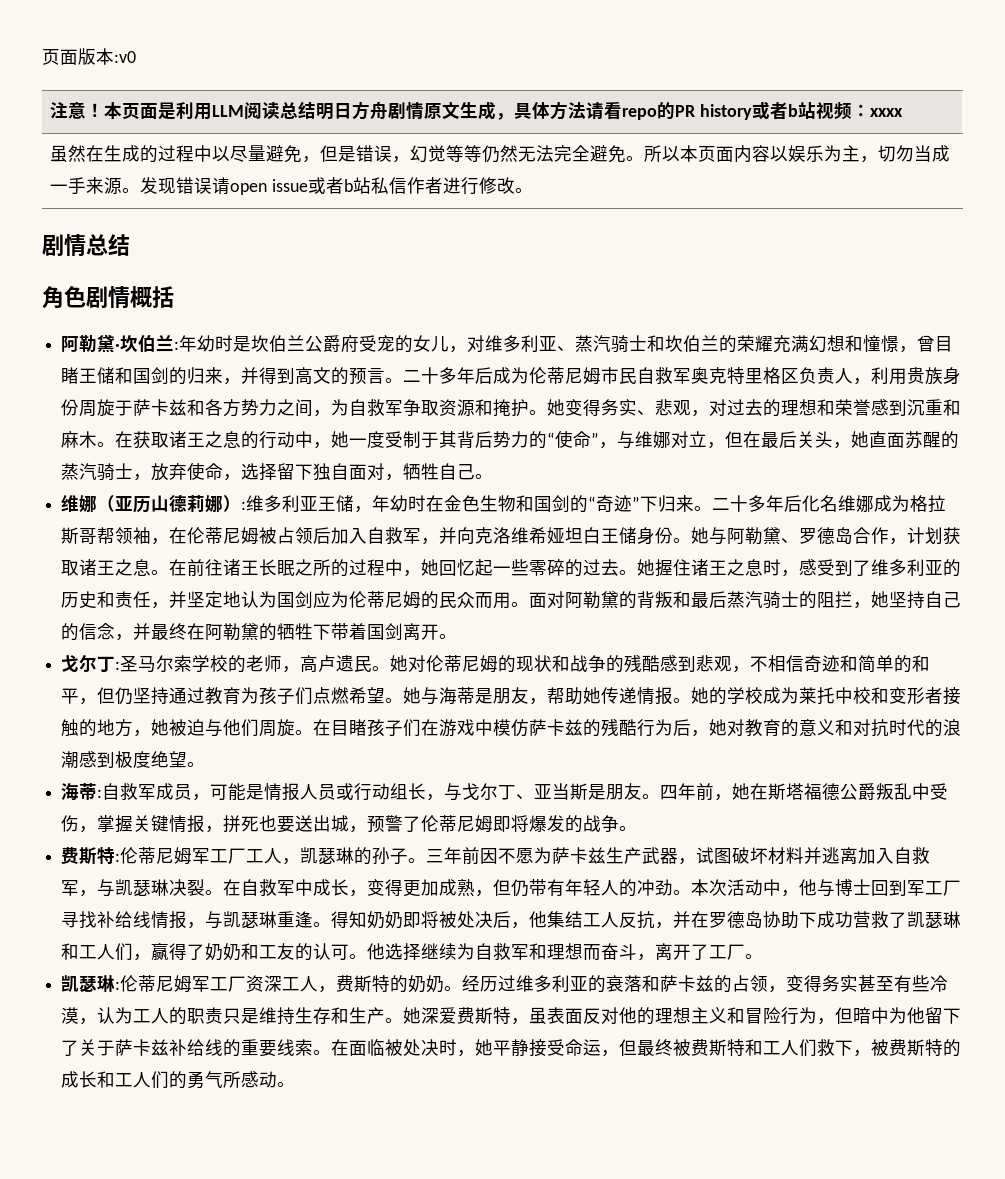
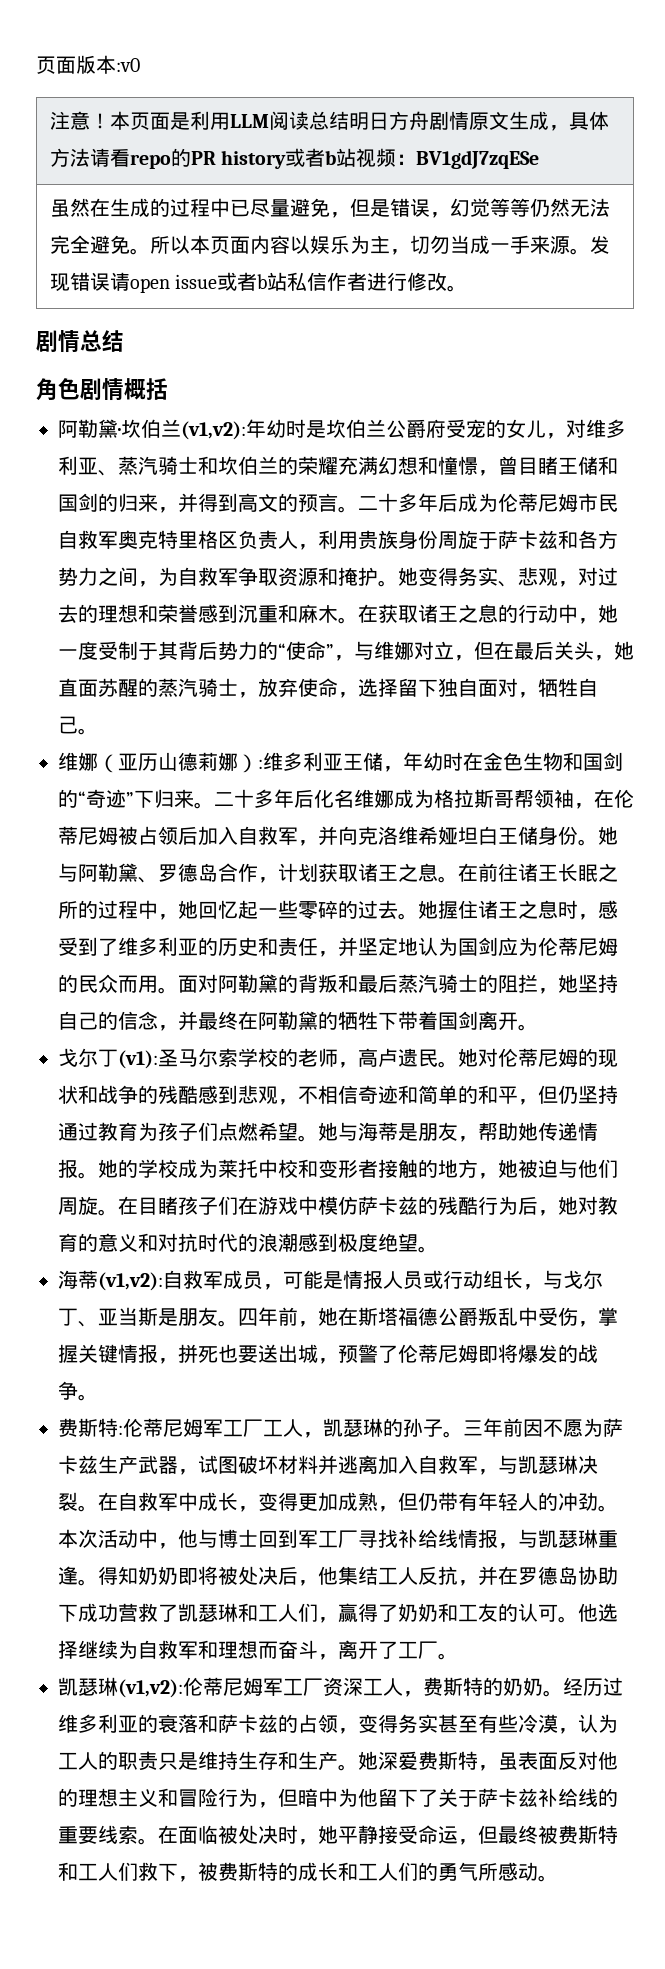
[870,108,904,117] xxxx -> [415,150,539,169] BV1gdJ7zqESe
[212,146,231,162] 以 -> [229,199,250,217] 已
[174,341,180,350] : -> [181,421,246,440] (v1,v2):
[115,661,121,670] : -> [118,1050,158,1069] (v1):
[97,789,103,798] : -> [98,1272,163,1291] (v1,v2):
[115,981,121,990] : -> [118,1679,183,1698] (v1,v2):

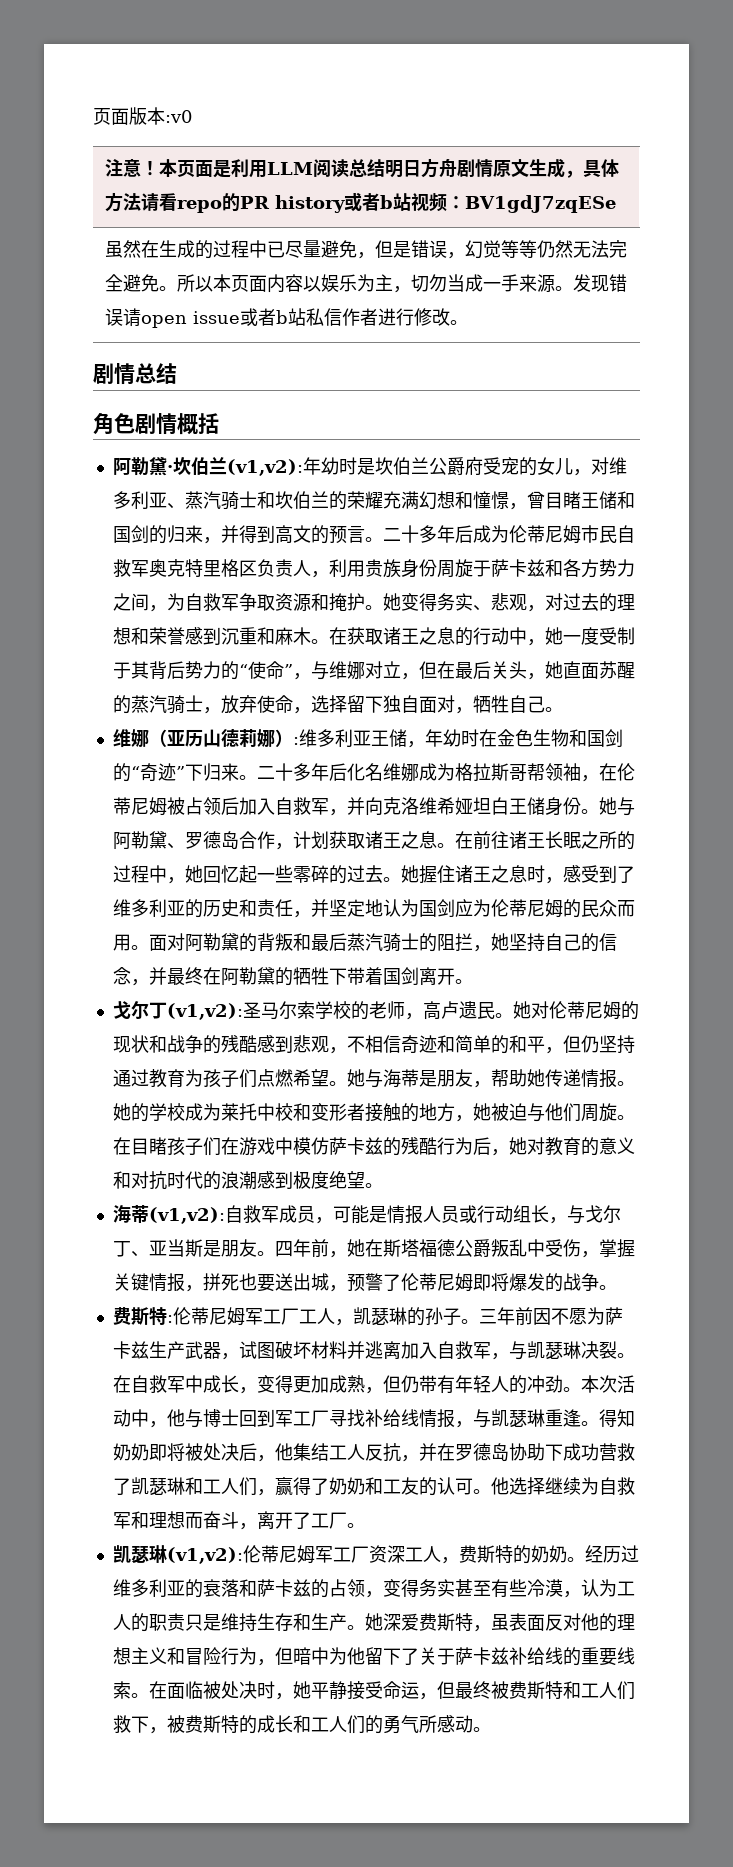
[118,1050,158,1069] (v1): -> [166,1003,243,1020] (v1,v2):

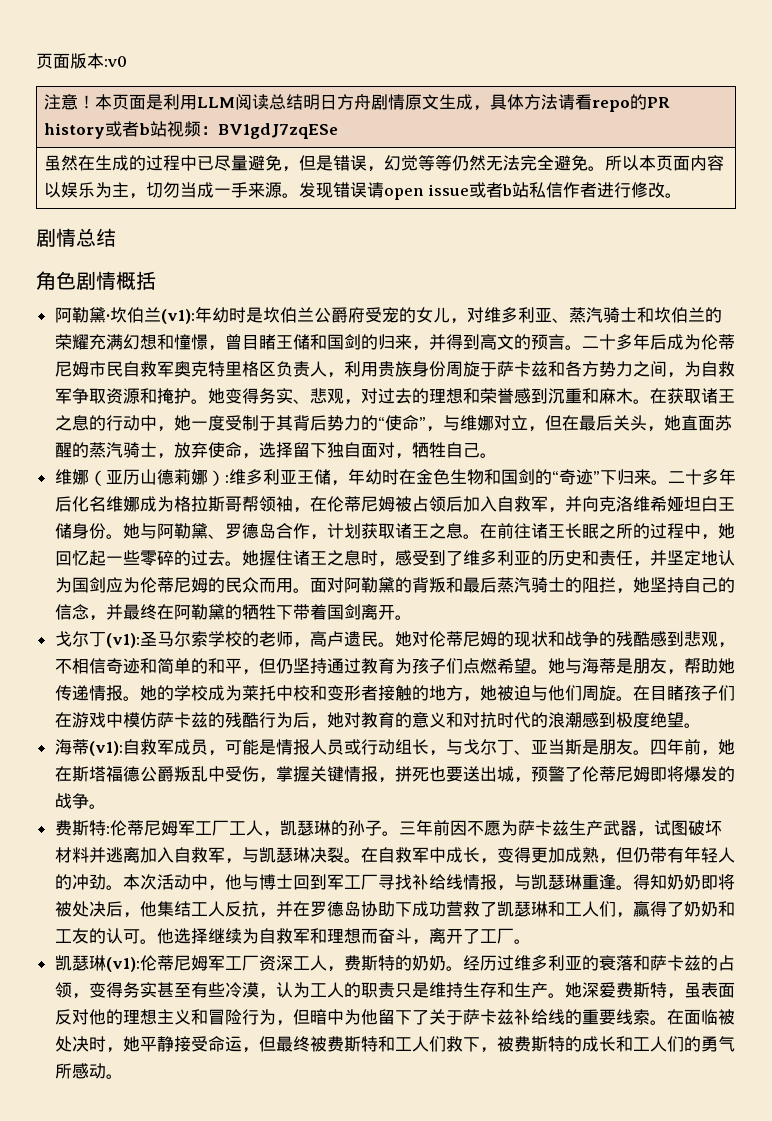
[226,459,303,476] (v1,v2): -> [160,309,195,324] (v1):
[166,1003,243,1020] (v1,v2): -> [105,633,140,648] (v1):
[148,1207,225,1224] (v1,v2): -> [88,741,123,756] (v1):
[166,1547,243,1564] (v1,v2): -> [105,957,140,972] (v1):

